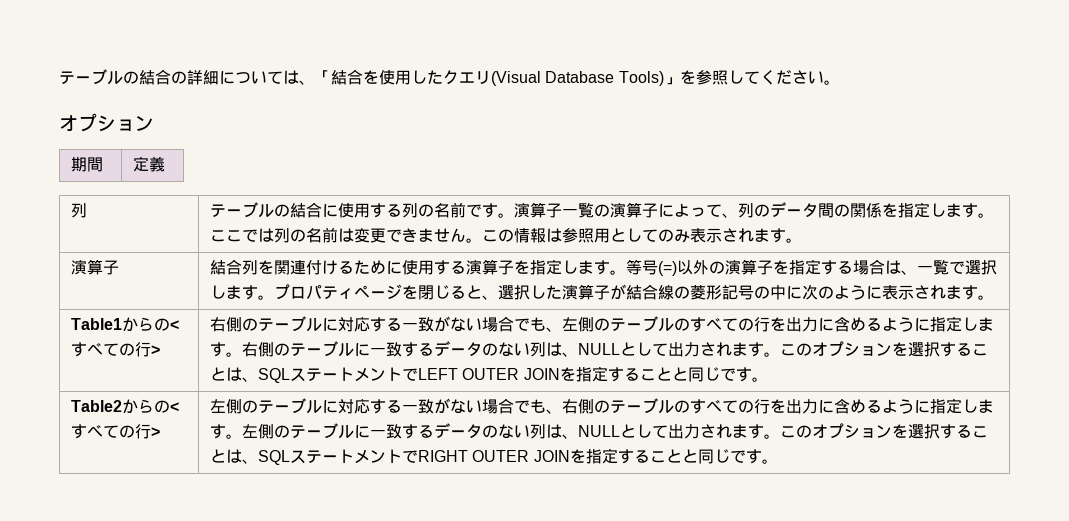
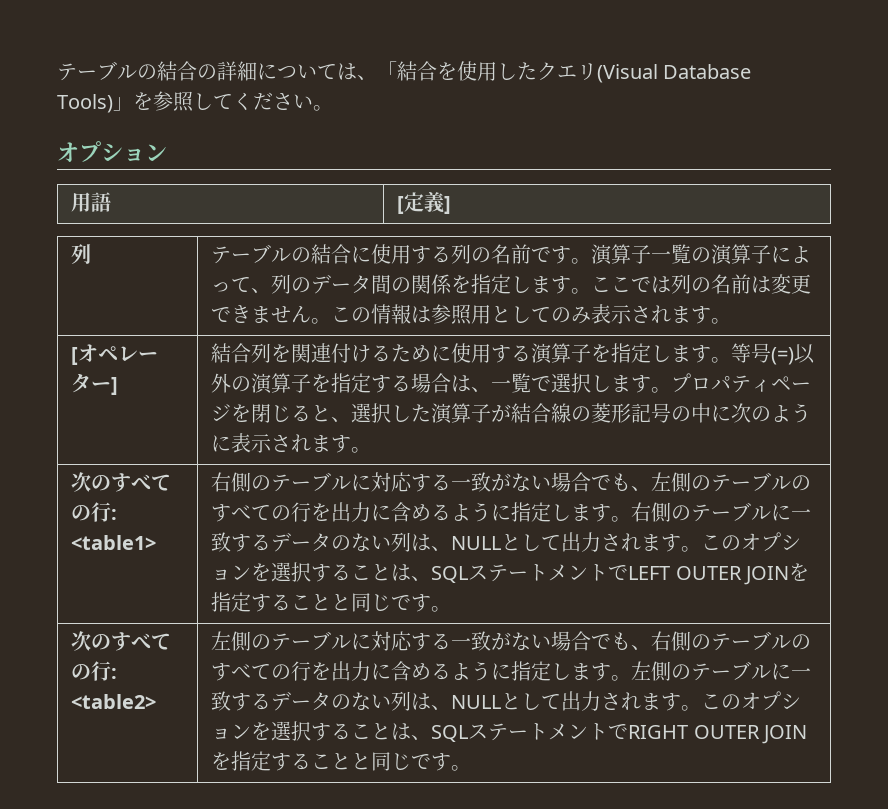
[70,157,103,172] 期間 | -> [71,192,112,212] [397,196,405,214] 用語 | [
(165, 164) none -> [444,196,452,214] ]
[70,259,119,275] 演算子 -> [71,344,159,365] [71,373,119,395] [オペレーター]
[70,317,179,332] [70,342,160,357] Table1からの<すべての行> -> [71,472,172,492] [71,502,118,522] [71,535,157,550] 次のすべての行: <table1>
[70,399,179,414] [70,424,160,439] Table2からの<すべての行> -> [71,631,172,651] [71,661,118,681] [71,694,157,709] 次のすべての行: <table2>

